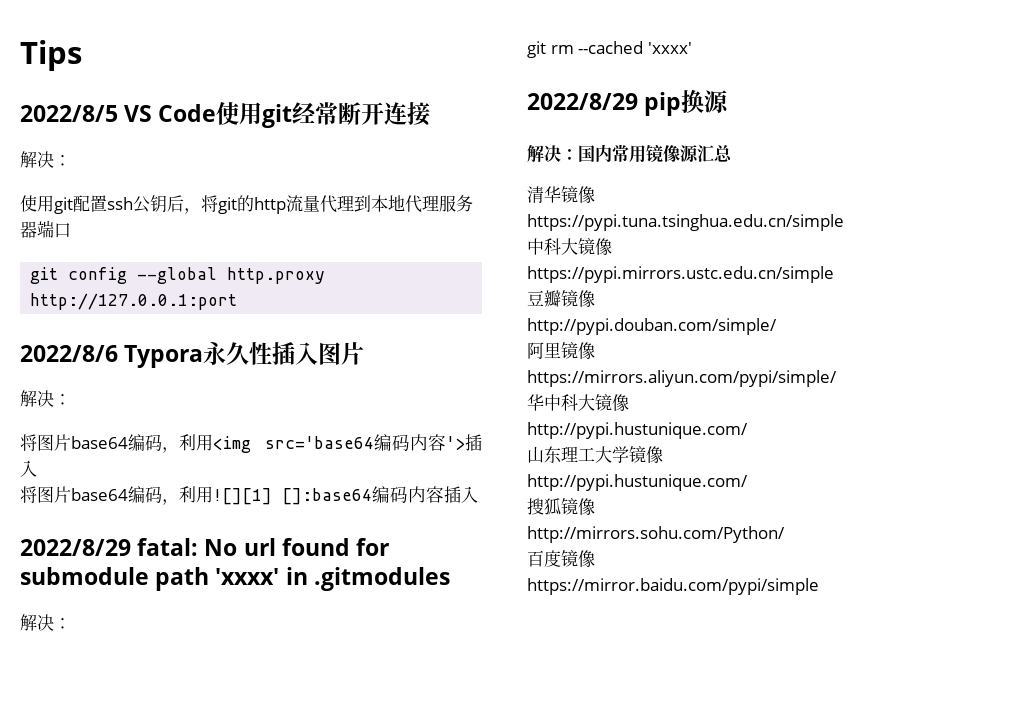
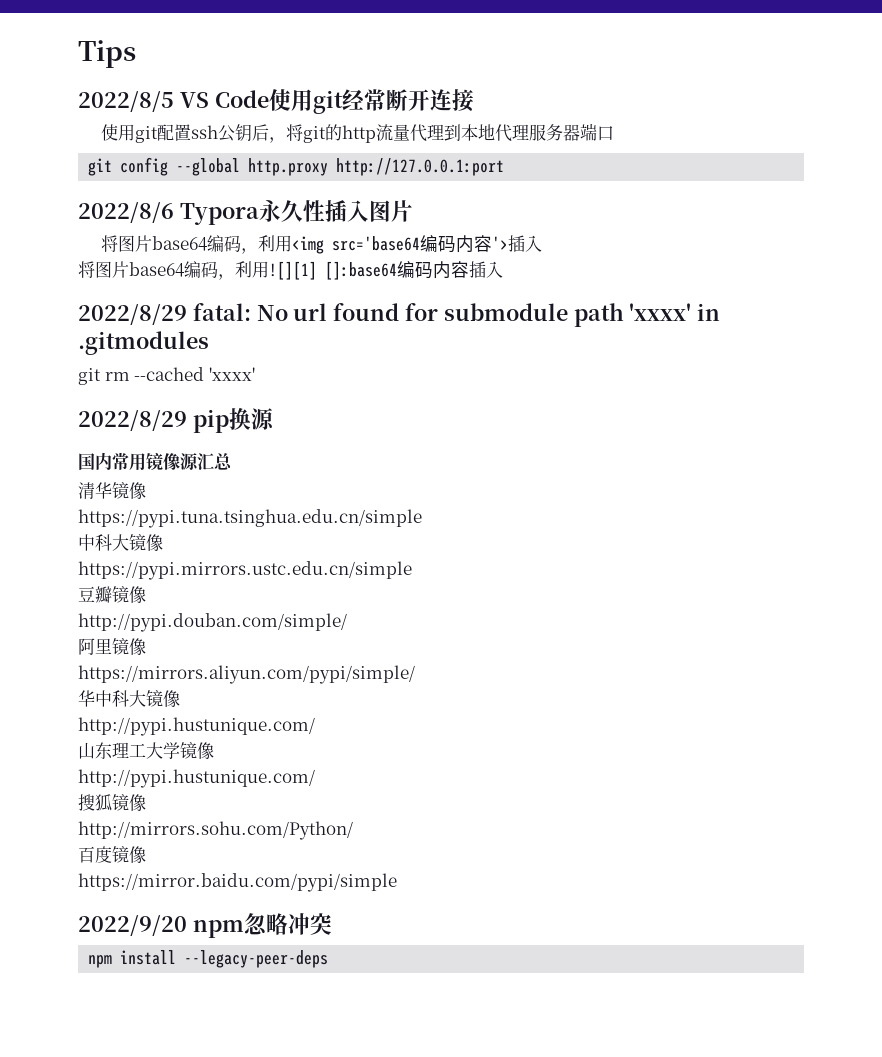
[20,151,71,168] // 解决： -> (474, 100) none
[20,390,71,407] // 解决： -> (413, 211) none
[20,614,71,631] // 解决： -> (209, 343) none
[527,145,578,162] 解决： -> (274, 419) none
(819, 586) none -> [78,913,332,938] [88,950,329,968] // 2022/9/20 npm忽略冲突 // npm install --legacy-peer-deps

